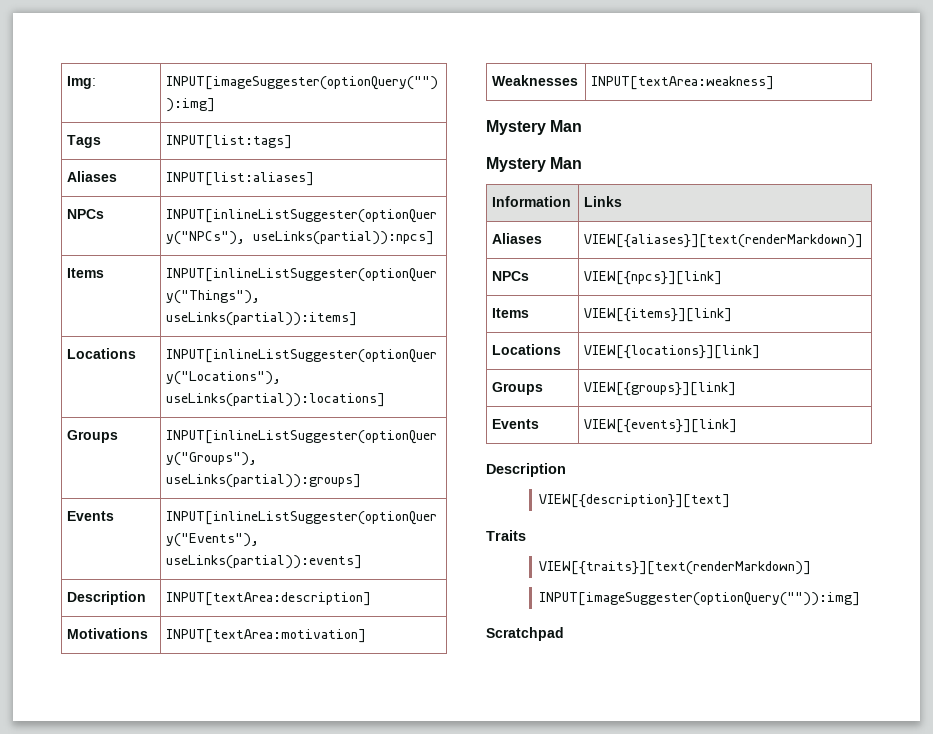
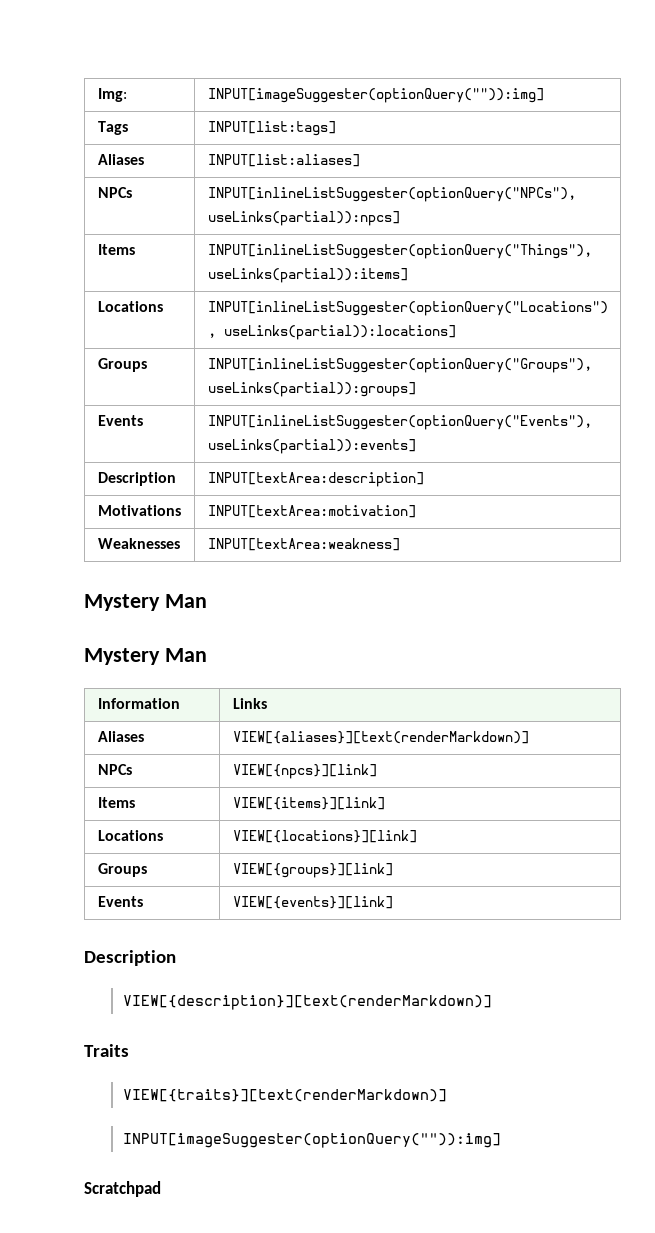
[539,494,731,508] VIEW[{description}][text] -> [122,995,492,1010] VIEW[{description}][text(renderMarkdown)]

